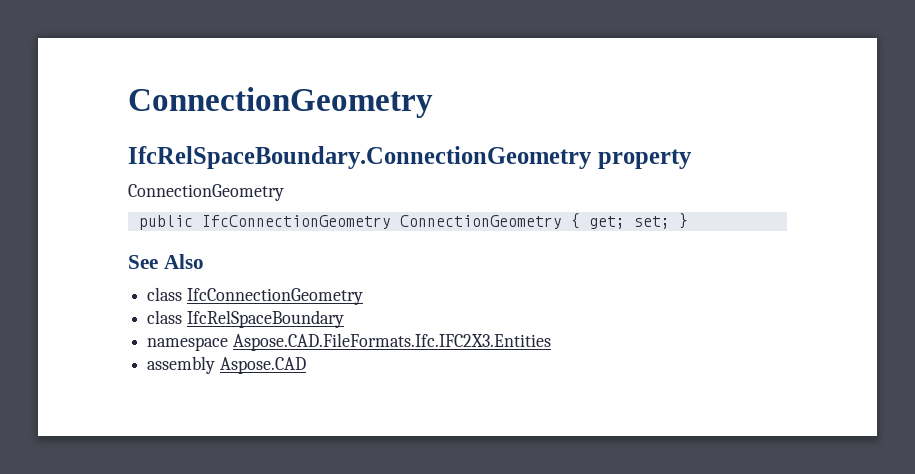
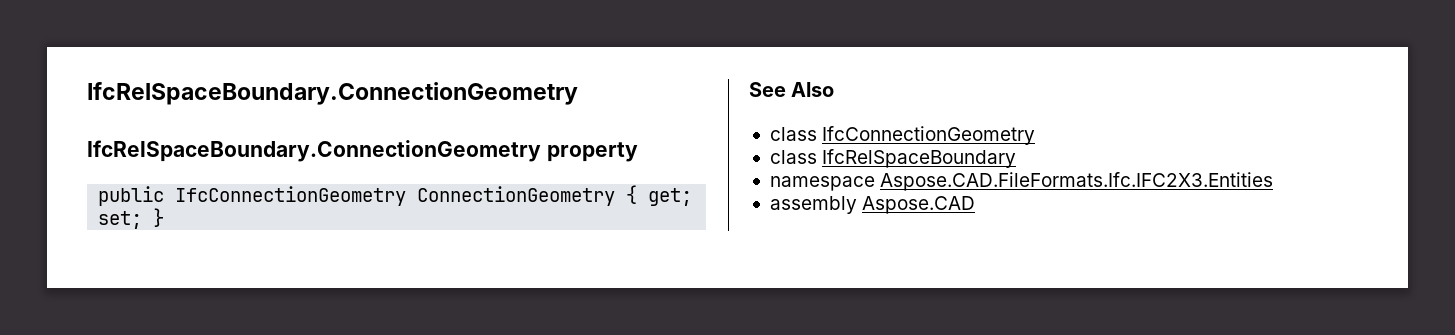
[128,87,433,118] ConnectionGeometry -> [87,82,578,105] IfcRelSpaceBoundary.ConnectionGeometry
[128,184,284,201] // ConnectionGeometry -> (638, 152) none

